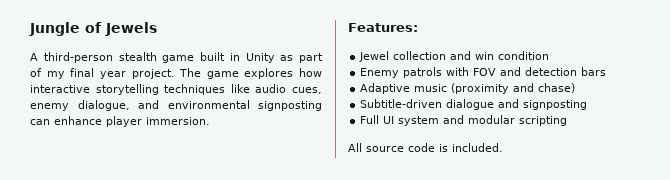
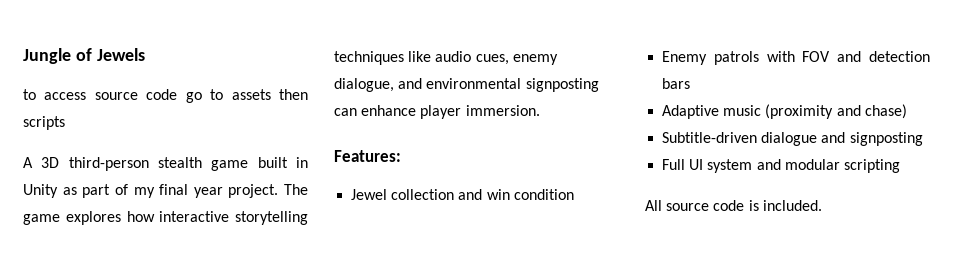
(157, 29) none -> [23,89,308,103] [23,116,65,130] // to access source code go to assets then scripts
(38, 57) none -> [41,157,60,168] 3D

